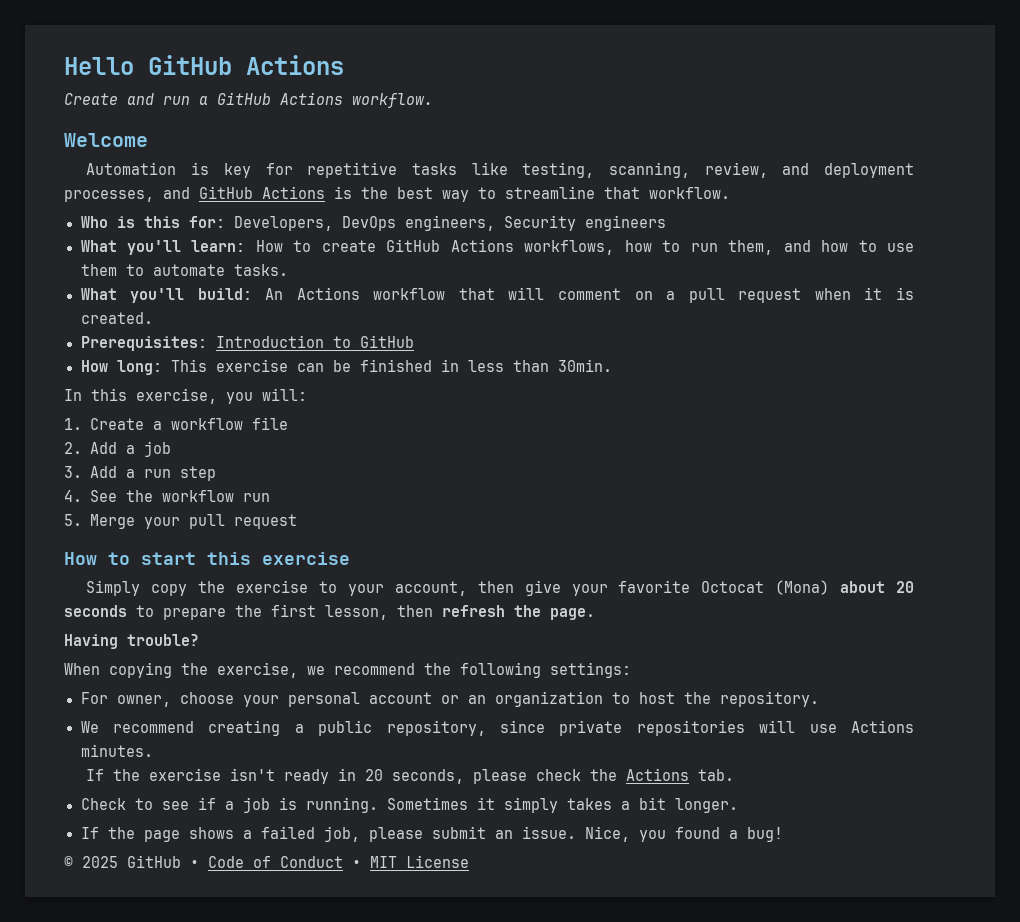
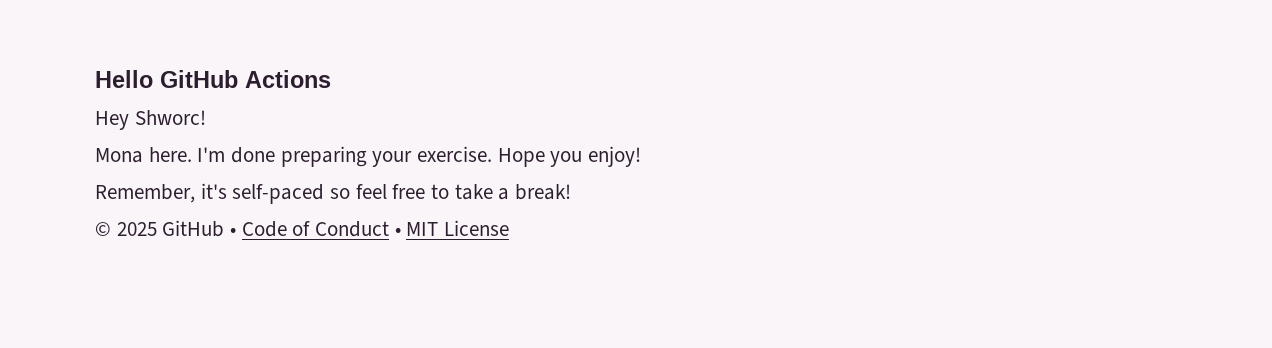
[64,92,433,108] [64,133,148,147] [86,162,914,178] [64,186,730,202] [80,215,666,231] [80,239,914,255] [80,264,288,276] [80,287,915,303] [80,312,153,324] [80,335,414,351] [80,359,612,375] [64,388,307,404] [64,417,288,430] [64,441,171,457] [64,466,216,481] [64,490,270,502] [64,514,297,529] [64,552,350,565] [86,580,914,596] [64,604,595,620] [64,634,199,649] [64,662,631,678] [80,691,819,707] [80,720,914,736] [80,744,153,757] [86,768,735,784] [80,797,738,813] [80,826,783,842] Create and run a GitHub Actions workflow. // Welcome // Automation is key for repetitive tasks like testing, scanning, review, and deployment processes, and GitHub Actions is the best way to streamline that workflow. // Who is this for: Developers, DevOps engineers, Security engineers // What you'll learn: How to create GitHub Actions workflows, how to run them, and how to use them to automate tasks. // What you'll build: An Actions workflow that will comment on a pull request when it is created. // Prerequisites: Introduction to GitHub // How long: This exercise can be finished in less than 30min. // In this exercise, you will: // 1. Create a workflow file // 2. Add a job // 3. Add a run step // 4. See the workflow run // 5. Merge your pull request // How to start this exercise // Simply copy the exercise to your account, then give your favorite Octocat (Mona) about 20 seconds to prepare the first lesson, then refresh the page. // Having trouble? // When copying the exercise, we recommend the following settings: // For owner, choose your personal account or an organization to host the repository. // We recommend creating a public repository, since private repositories will use Actions minutes. // If the exercise isn't ready in 20 seconds, please check the Actions tab. // Check to see if a job is running. Sometimes it simply takes a bit longer. // If the page shows a failed job, please submit an issue. Nice, you found a bug! -> [95,110,206,130] [95,146,642,167] [95,183,572,204] Hey Shworc! // Mona here. I'm done preparing your exercise. Hope you enjoy! // Remember, it's self-paced so feel free to take a break!

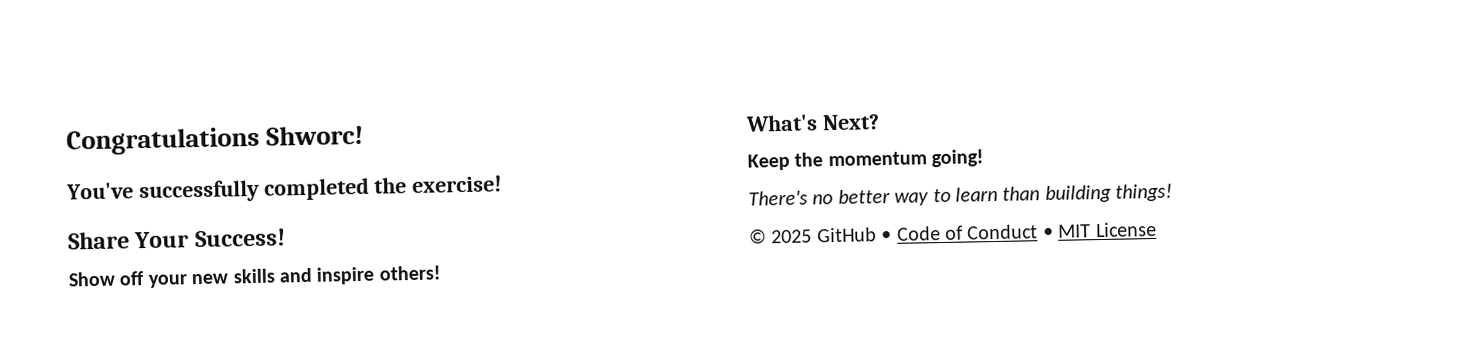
[95,70,331,88] [95,110,206,130] [95,146,642,167] [95,183,572,204] Hello GitHub Actions // Hey Shworc! // Mona here. I'm done preparing your exercise. Hope you enjoy! // Remember, it's self-paced so feel free to take a break! -> [66,124,365,156] [66,175,503,204] [68,228,286,250] [68,265,441,288] [745,114,880,132] [747,149,985,171] [748,183,1174,206] Congratulations Shworc! // You've successfully completed the exercise! // Share Your Success! // Show off your new skills and inspire others! // What's Next? // Keep the momentum going! // There's no better way to learn than building things!

